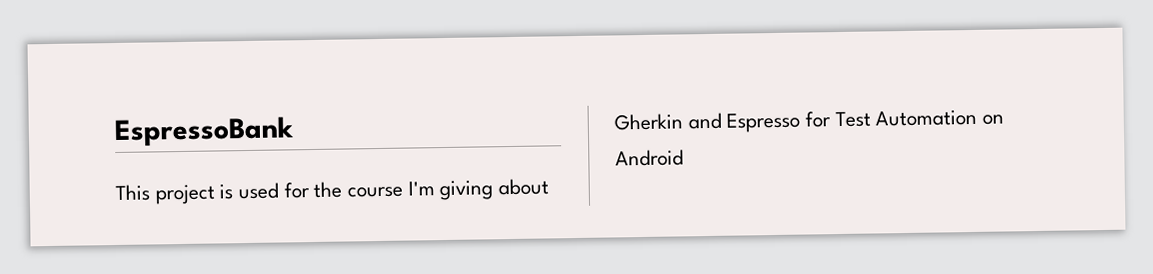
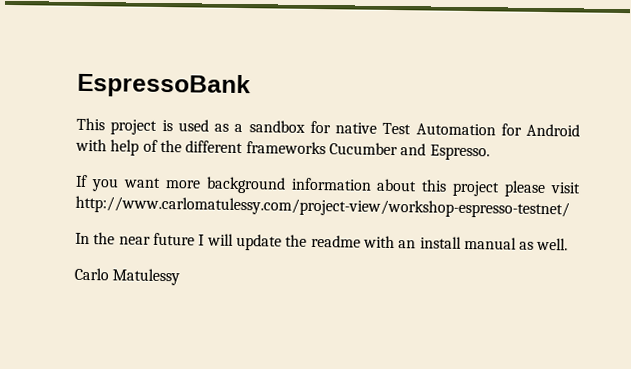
[283,178,550,201] [614,109,1005,133] [615,149,684,167] for the course I'm giving about Gherkin and Espresso for Test Automation on Android -> [214,120,580,137] [75,138,490,161] [75,174,581,198] [75,195,570,219] [75,232,569,251] [74,267,181,286] as a sandbox for native Test Automation for Android with help of the different frameworks Cucumber and Espresso. // If you want more background information about this project please visit http://www.carlomatulessy.com/project-view/workshop-espresso-testnet/ // In the near future I will update the readme with an install manual as well. // Carlo Matulessy

